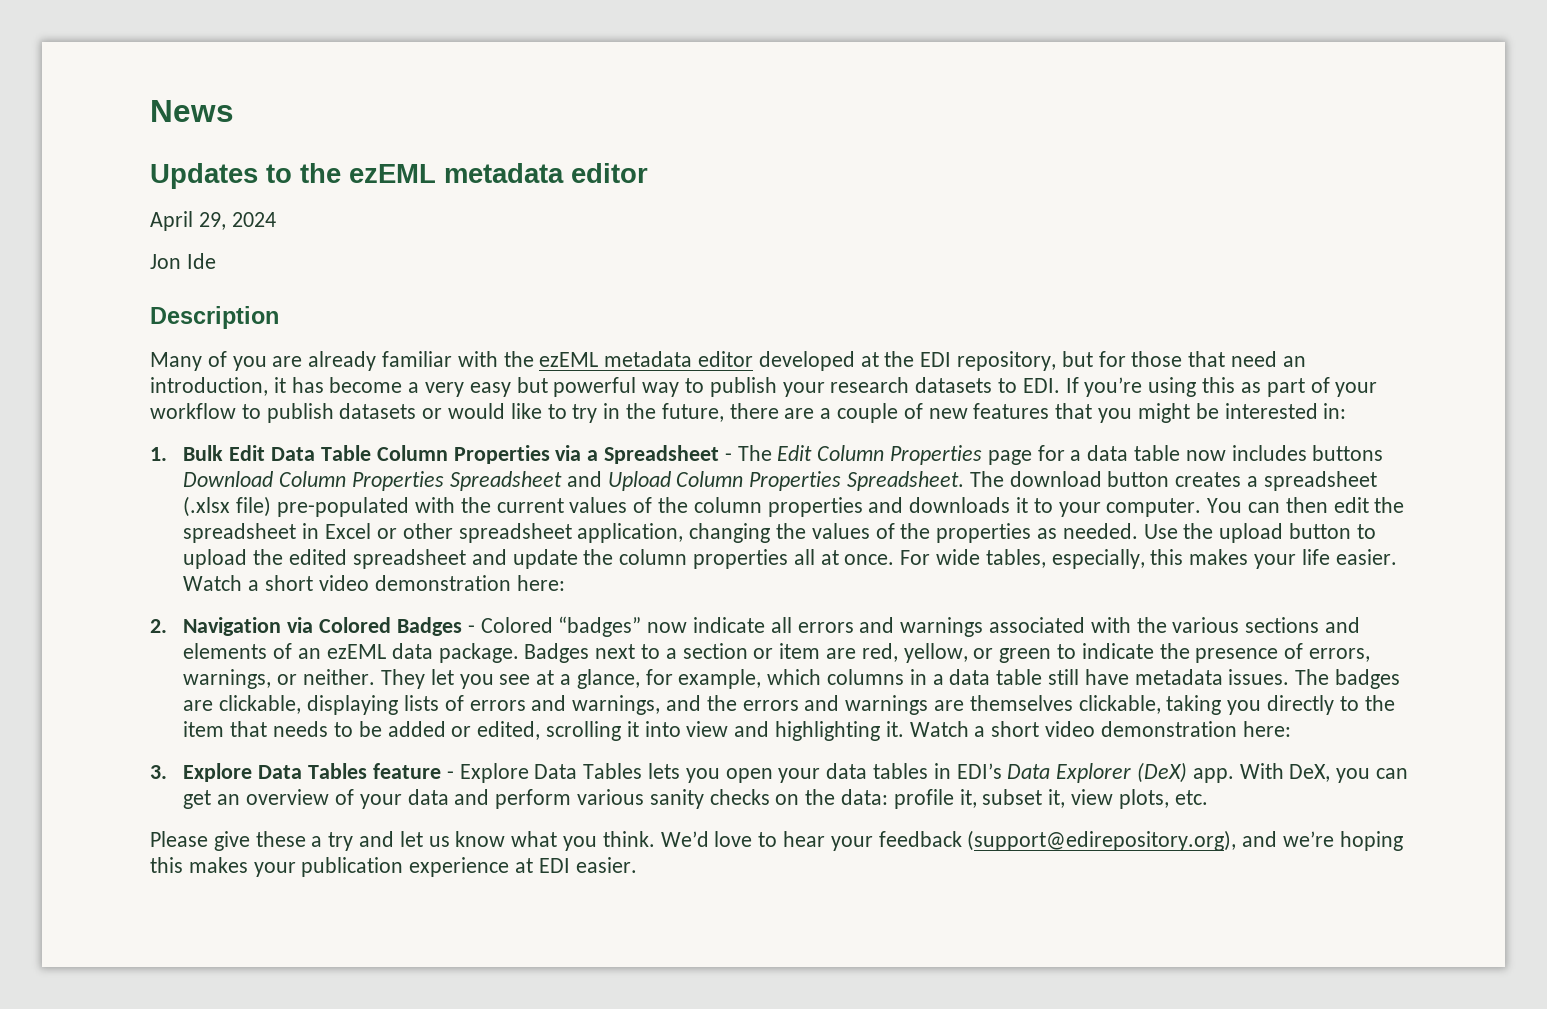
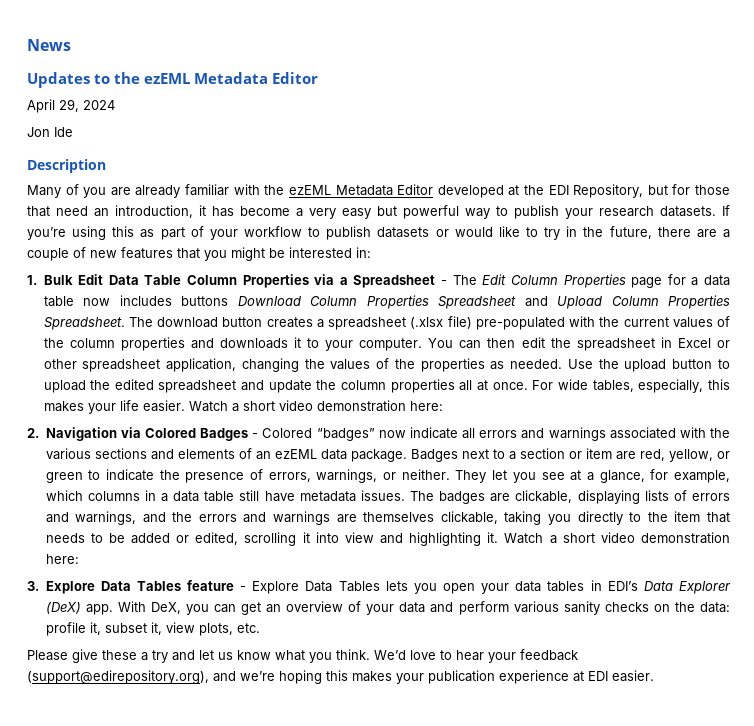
[444,163,648,183] metadata editor -> [194,72,318,84] Metadata Editor
[604,351,754,367] metadata editor -> [335,184,434,196] Metadata Editor
[957,351,1057,371] repository, -> [573,184,644,198] Repository,
[915,377,1060,393] datasets to EDI. -> [660,206,716,217] datasets.

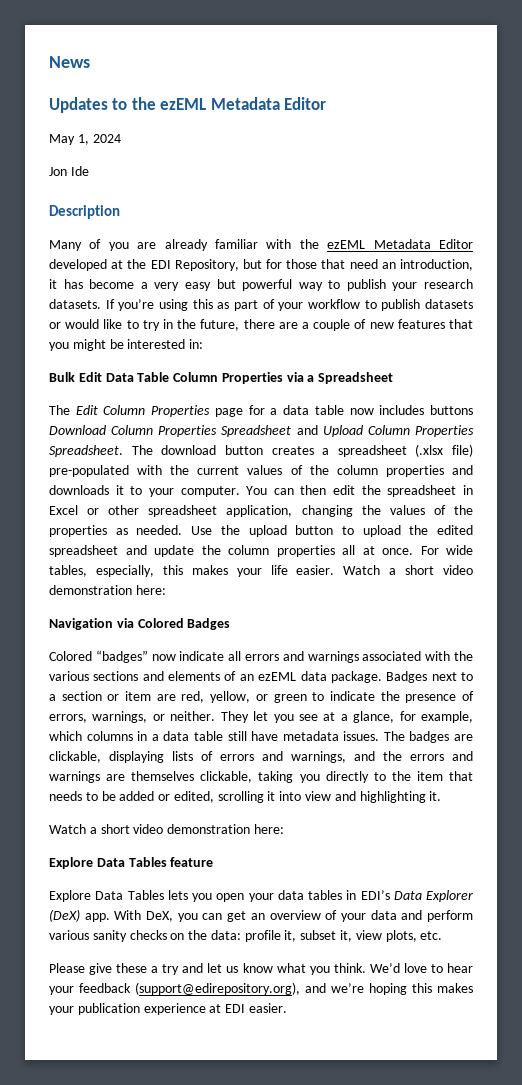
[27,99,79,113] April 29, -> [49,134,89,145] May 1,
[27,275,37,285] 1. -> (204, 344) none
[441,280,448,285] - -> (394, 378) //
[27,428,39,438] 2. -> (166, 590) none
[252,433,259,438] - -> (231, 624) //
[504,532,730,544] [45,554,79,564] [27,581,39,591] Watch a short video demonstration here: // 3. -> [49,824,284,834] // Watch a short video demonstration here: //
[240,586,247,591] - -> (214, 862) //

